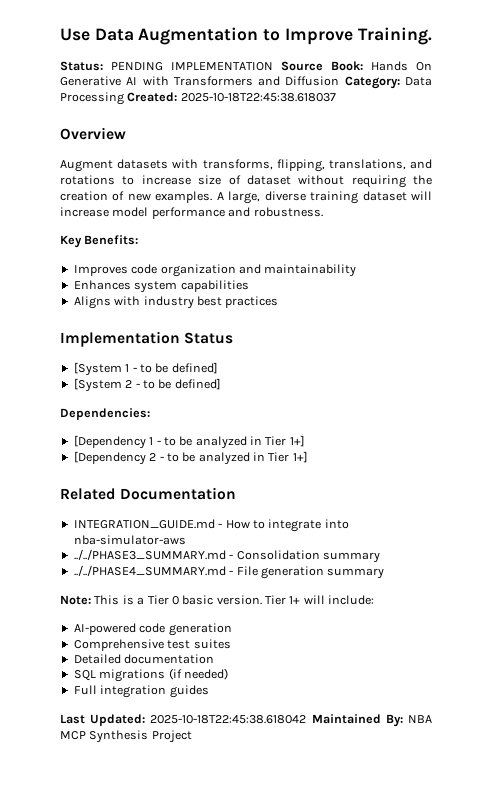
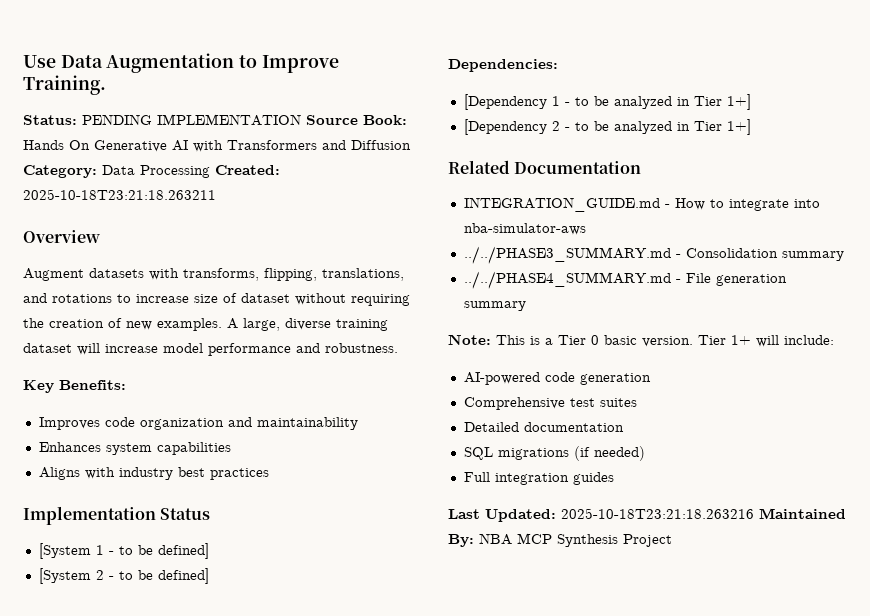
[180,93,336,102] 2025-10-18T22:45:38.618037 -> [23,189,216,200] 2025-10-18T23:21:18.263211
[150,715,307,724] 2025-10-18T22:45:38.618042 -> [561,508,754,519] 2025-10-18T23:21:18.263216

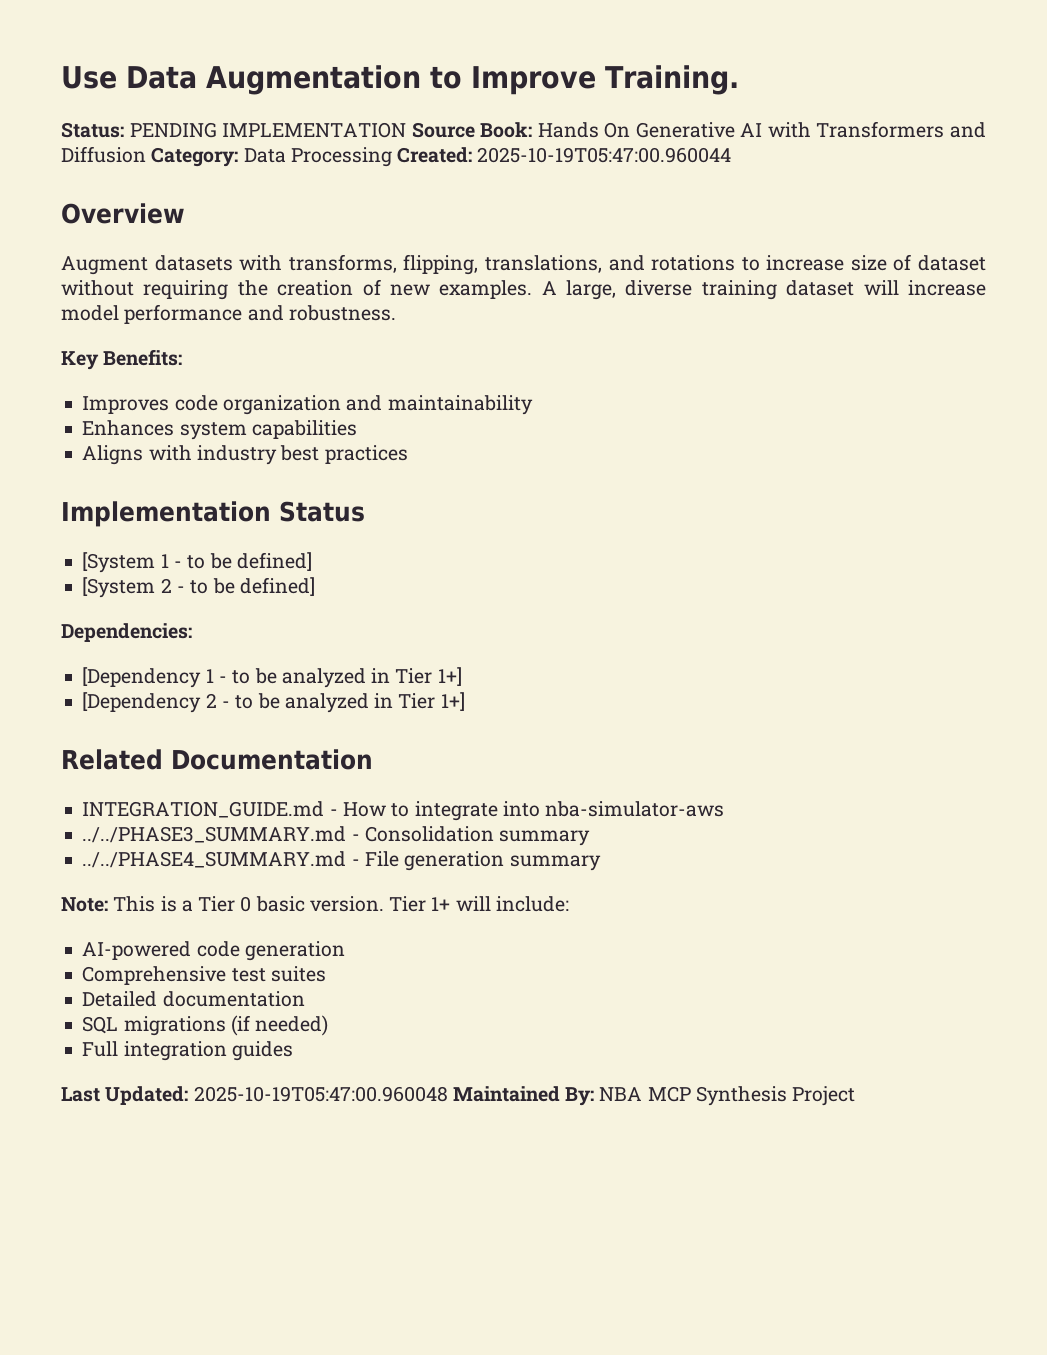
[23,189,216,200] 2025-10-18T23:21:18.263211 -> [477,147,732,163] 2025-10-19T05:47:00.960044
[561,508,754,519] 2025-10-18T23:21:18.263216 -> [193,1086,448,1102] 2025-10-19T05:47:00.960048

